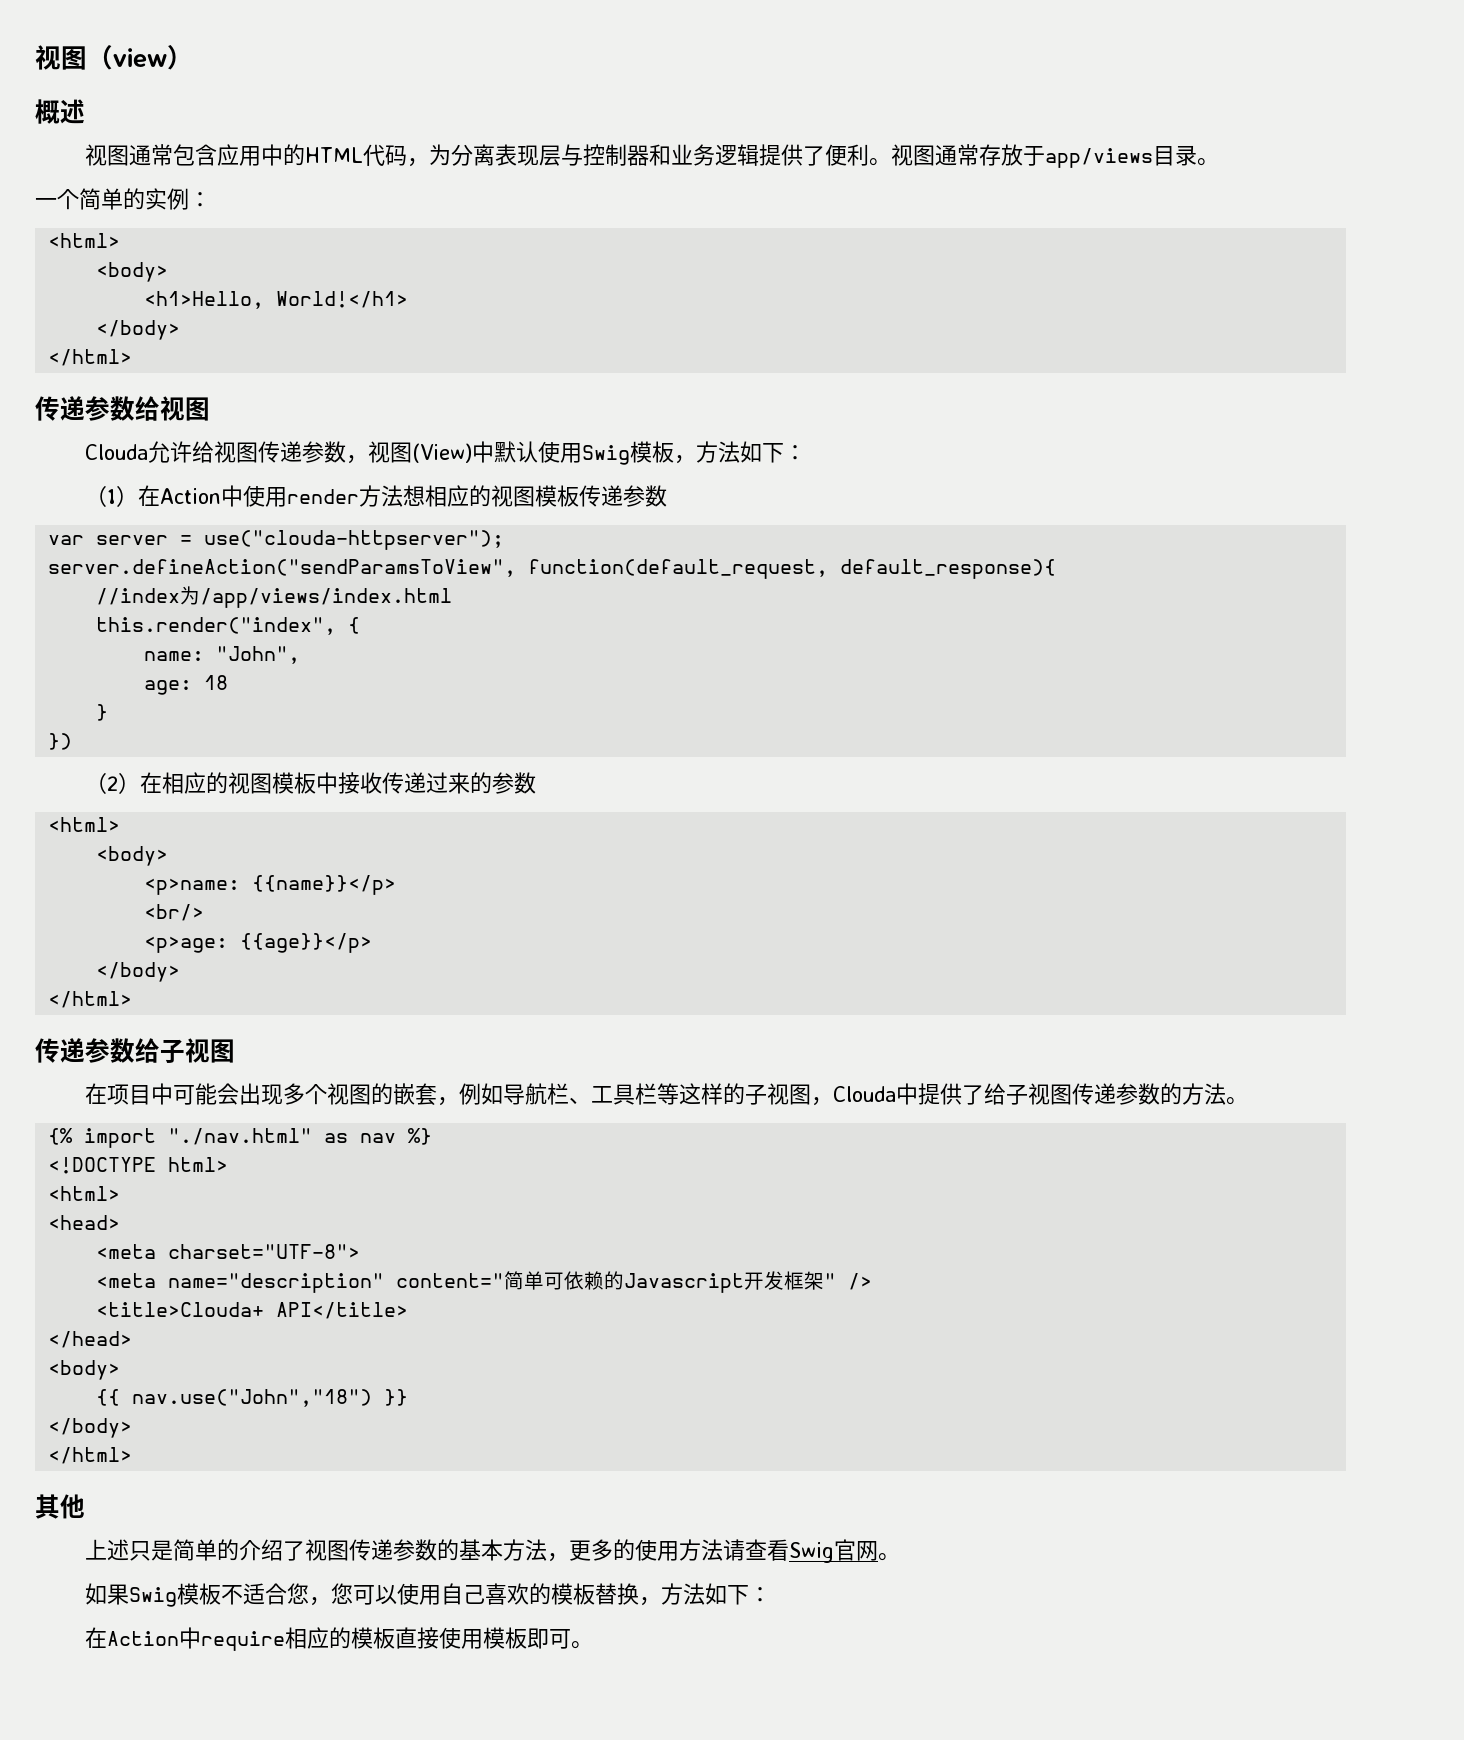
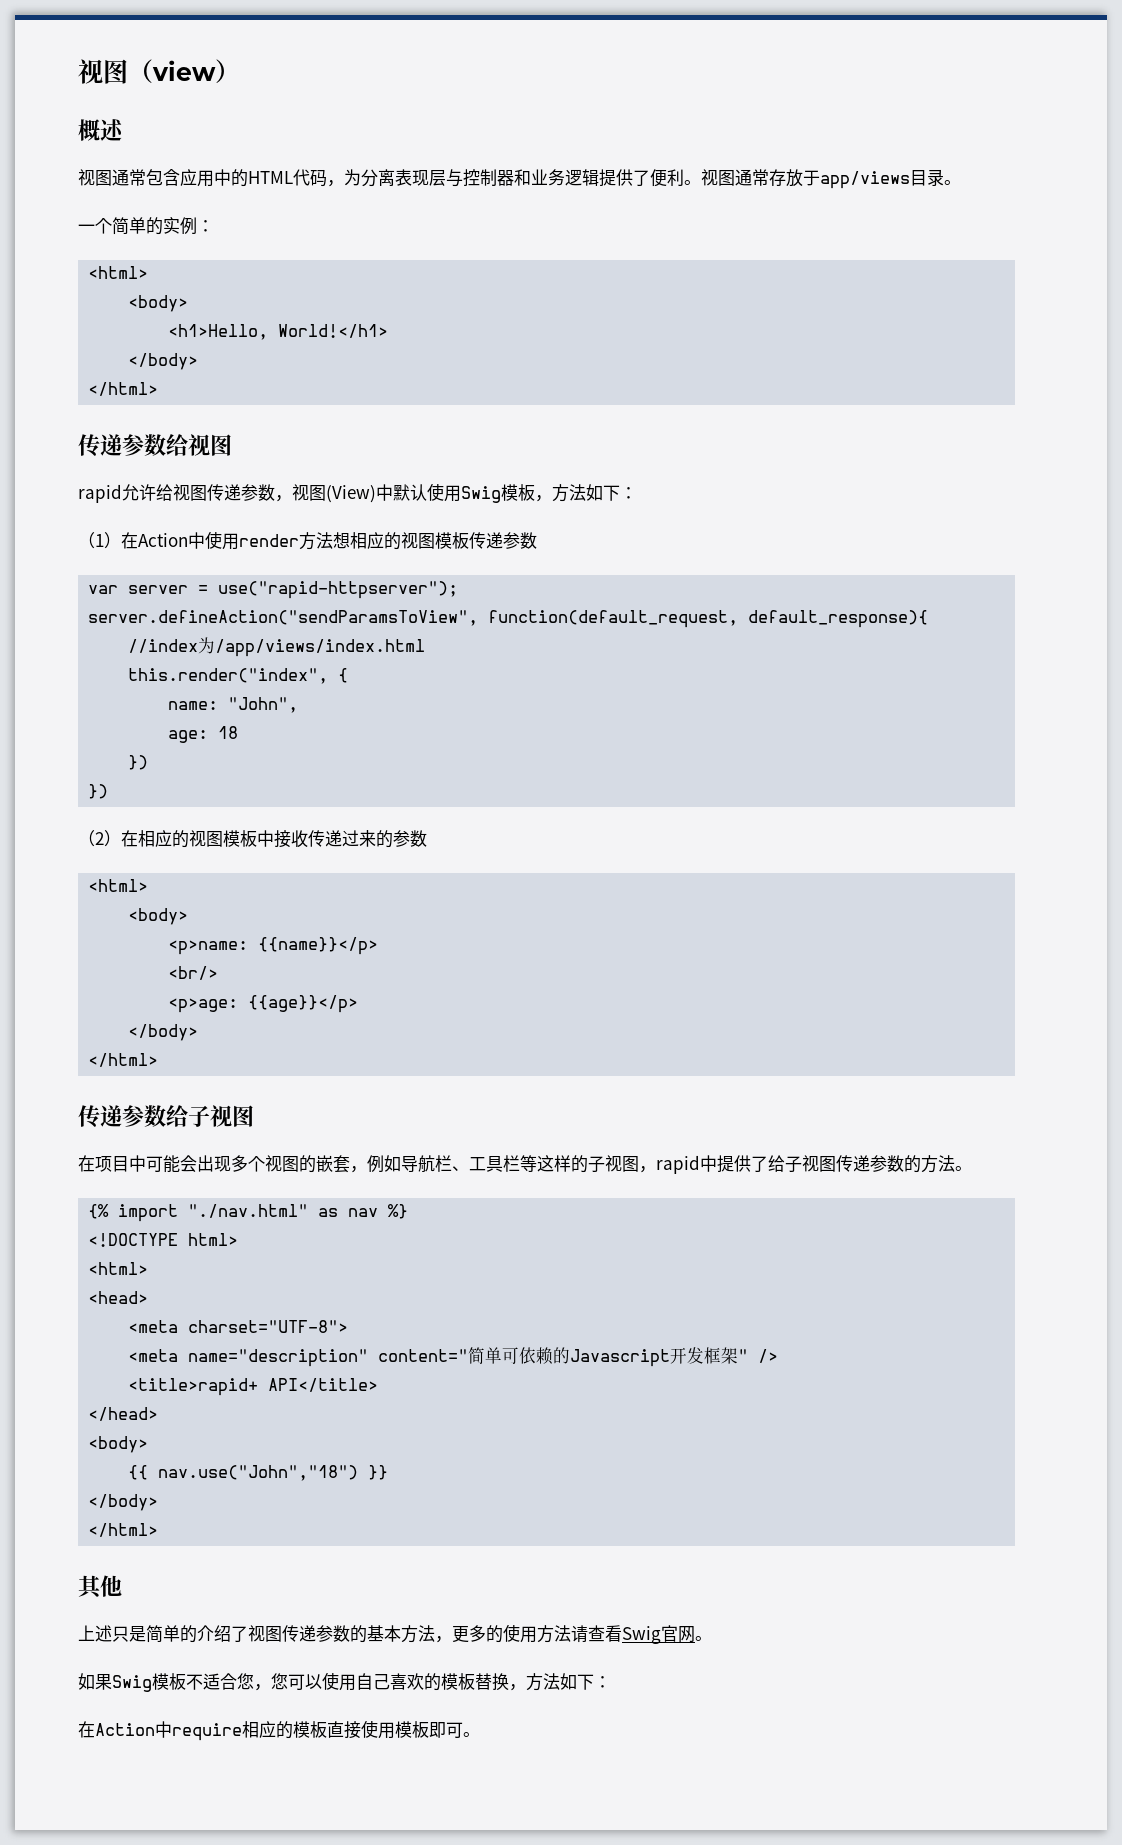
[85,444,149,460] Clouda -> [78,484,122,503] rapid
[204,530,505,550] use("clouda-httpserver"); -> [218,581,459,599] use("rapid-httpserver");
[96,704,109,721] } -> [128,755,149,770] })
[833,1086,897,1102] Clouda -> [656,1155,700,1174] rapid
[96,1302,265,1317] <title>Clouda+ -> [128,1378,259,1396] <title>rapid+

